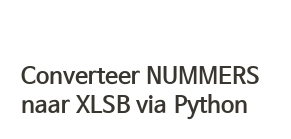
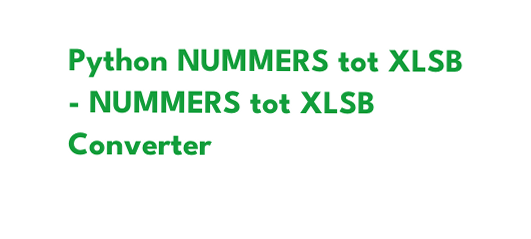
[21,66,261,85] [21,94,248,120] Converteer NUMMERS naar XLSB via Python -> [68,47,464,78] [68,90,376,115] [67,132,212,156] Python NUMMERS tot XLSB - NUMMERS tot XLSB Converter

